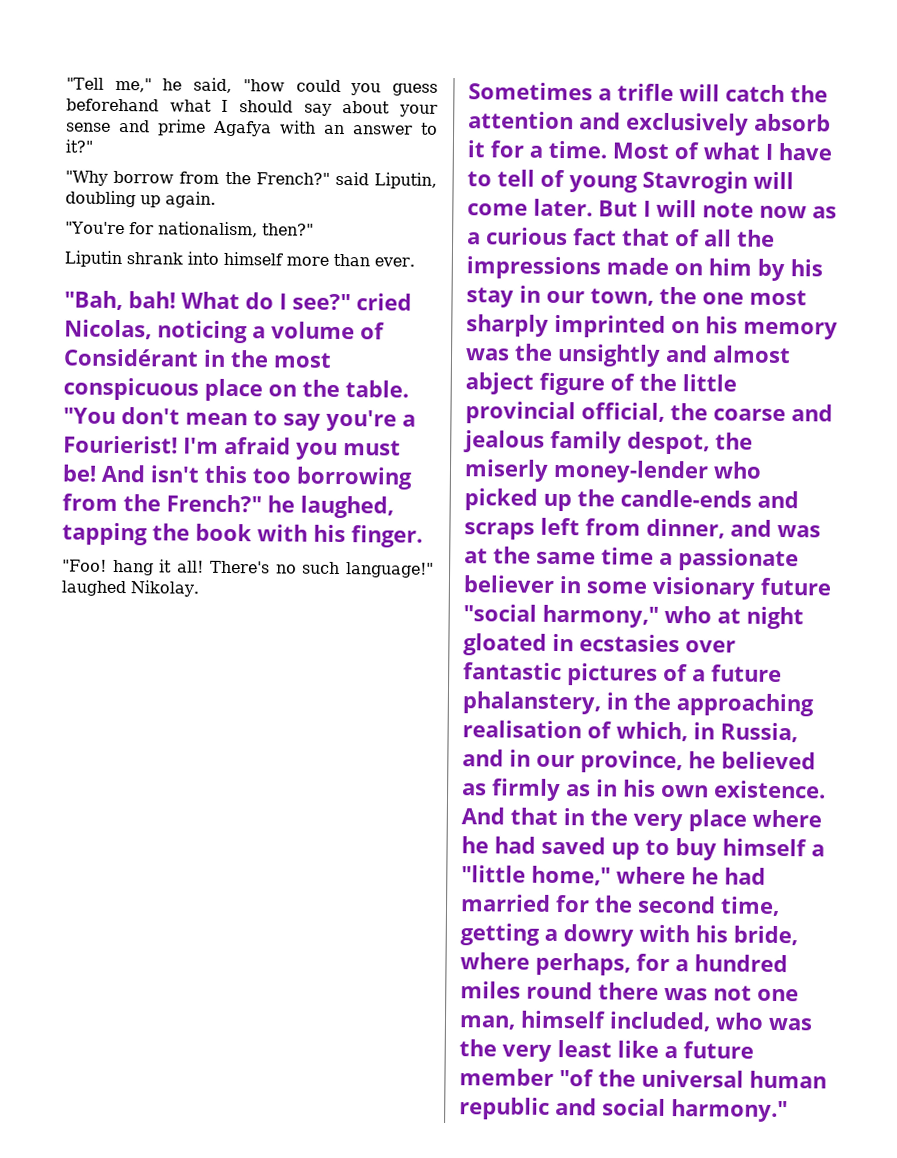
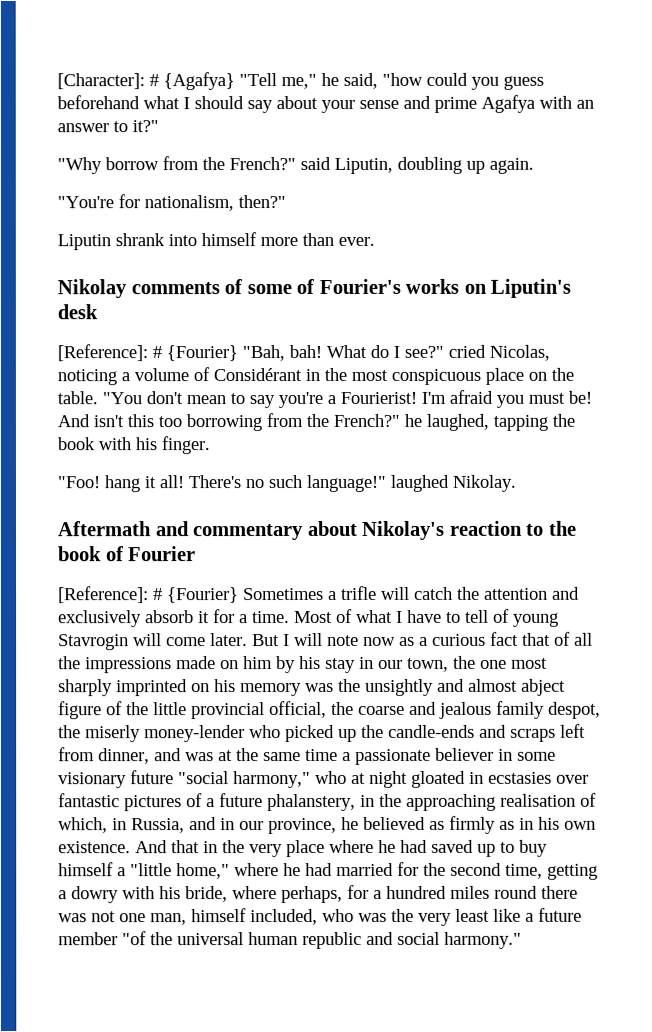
(66, 83) none -> [57,72,235,91] [Character]: # {Agafya}
(415, 262) none -> [57,278,572,299] [57,304,98,320] [57,344,238,362] Nikolay comments of some of Fourier's works on Liputin's desk // [Reference]: # {Fourier}
(199, 588) none -> [58,520,577,541] [58,546,197,562] [58,586,239,604] Aftermath and commentary about Nikolay's reaction to the book of Fourier // [Reference]: # {Fourier}

